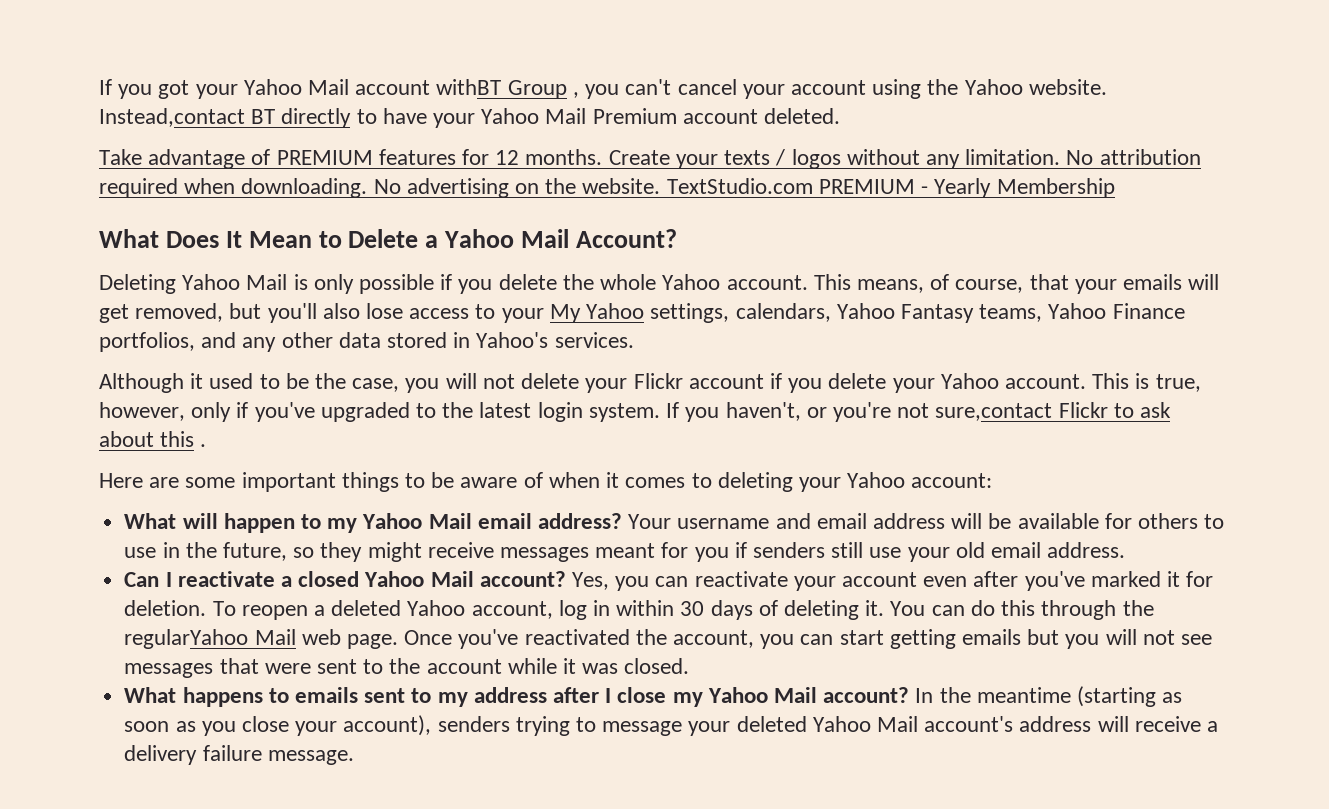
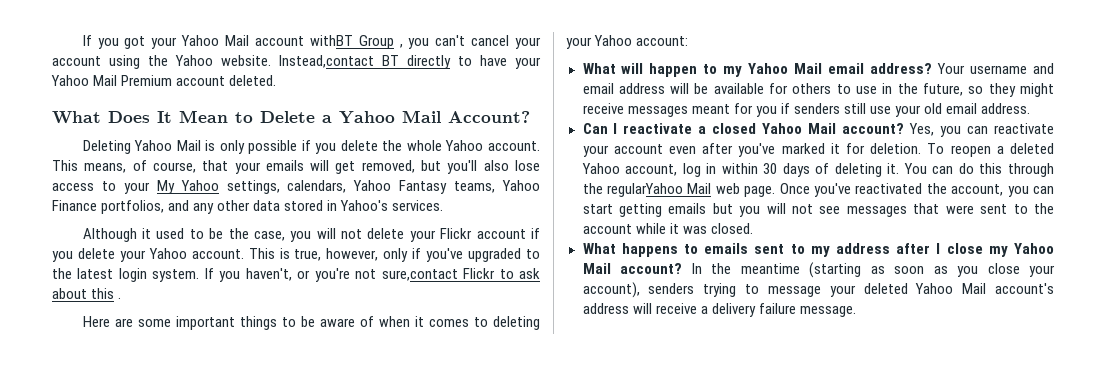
[99,149,1201,169] [99,178,1115,198] // Take advantage of PREMIUM features for 12 months. Create your texts / logos without any limitation. No attribution required when downloading. No advertising on the website. TextStudio.com PREMIUM - Yearly Membership -> (277, 80) none

